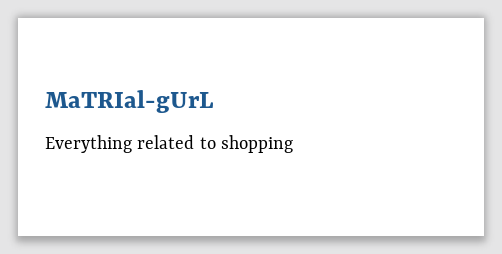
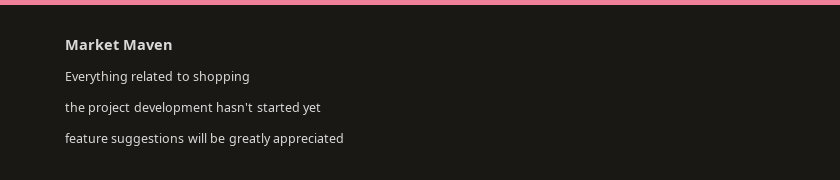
[45,90,213,113] MaTRIal-gUrL -> [65,39,173,50] Market Maven
(293, 144) none -> [65,102,321,115] [65,133,344,146] // the project development hasn't started yet // feature suggestions will be greatly appreciated

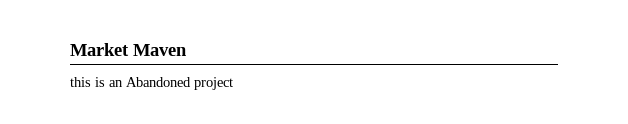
[65,71,251,84] [65,102,321,115] [65,133,344,146] Everything related to shopping // the project development hasn't started yet // feature suggestions will be greatly appreciated -> [70,77,233,90] this is an Abandoned project

